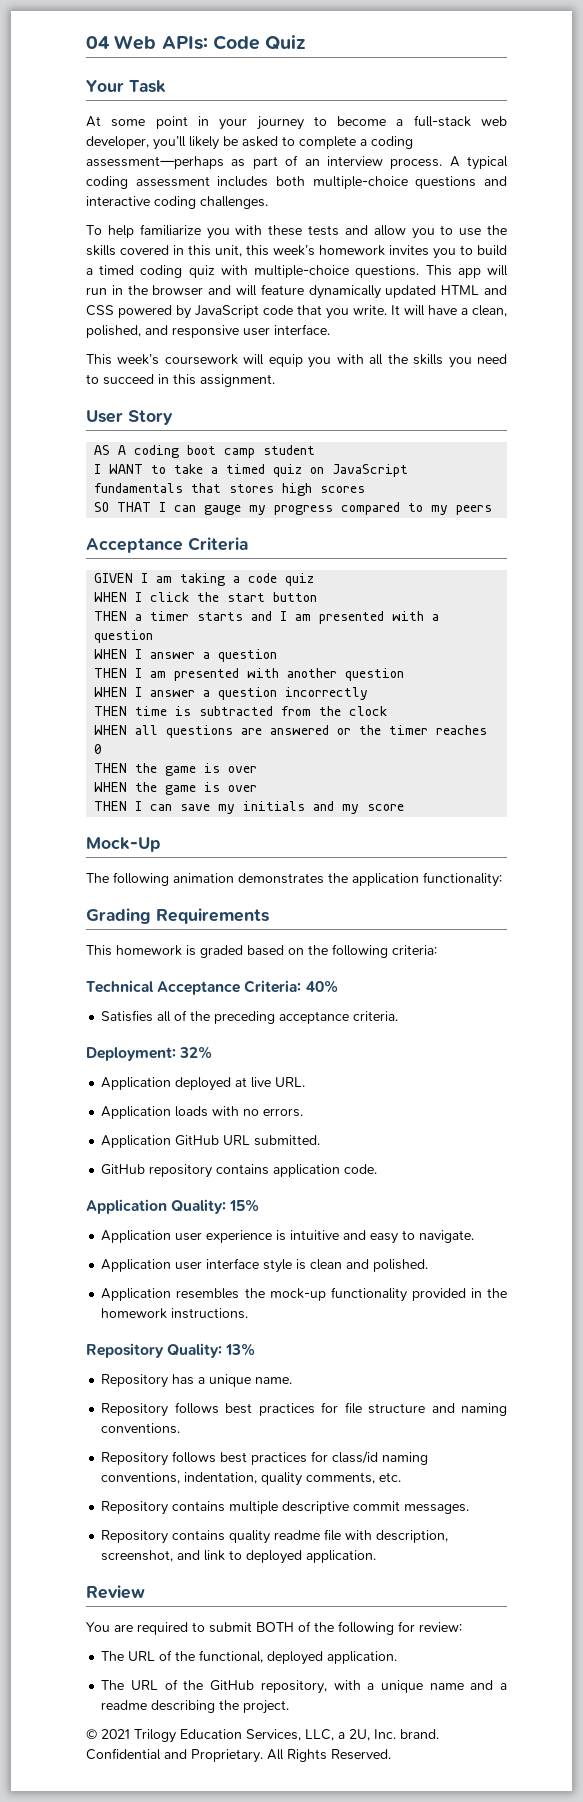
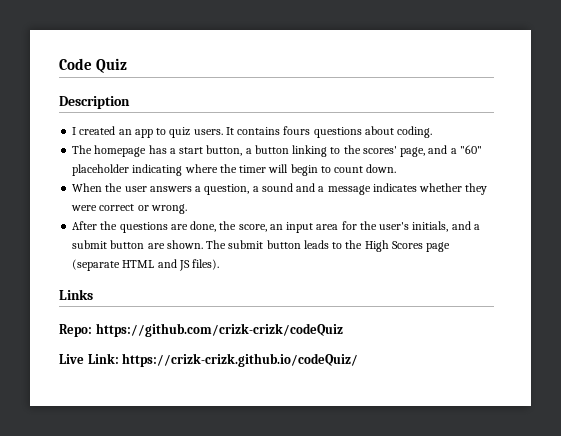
[86,35,208,50] 04 Web APIs: -> (59, 64) none
[86,80,166,93] [86,115,508,130] [86,136,413,150] [86,155,508,170] [86,176,507,189] [86,196,268,209] [86,224,507,239] [86,245,507,259] [86,265,509,278] [86,284,508,299] [86,305,507,319] [86,324,330,338] [86,354,507,368] [86,374,275,387] [86,410,173,425] [94,445,316,458] [94,464,409,477] [94,483,366,496] [94,502,493,515] [86,537,248,553] [94,573,315,586] [94,592,318,602] [94,611,440,624] [94,630,154,643] [94,649,278,662] [94,668,405,681] [94,687,369,700] [94,706,388,716] [94,725,488,738] [94,744,103,754] [94,763,258,776] [94,782,258,795] [94,801,405,814] [86,837,161,852] [86,872,502,887] [86,908,269,924] [86,944,437,958] [86,980,339,995] [101,1010,399,1024] [86,1046,214,1061] [101,1077,306,1091] [101,1106,304,1119] [101,1135,321,1148] [101,1164,378,1178] [86,1199,261,1214] [101,1230,475,1244] [101,1258,429,1273] [101,1287,507,1302] [101,1308,249,1319] [86,1343,257,1358] [101,1374,293,1388] [101,1402,507,1417] [101,1423,181,1434] [101,1451,429,1466] [101,1472,402,1486] [101,1501,470,1515] [101,1529,449,1544] [101,1550,377,1564] [86,1585,145,1599] [86,1621,462,1635] [101,1650,398,1665] [101,1679,507,1694] [101,1700,290,1714] [86,1729,439,1743] [86,1748,391,1763] Your Task // At some point in your journey to become a full-stack web developer, you’ll likely be asked to complete a coding assessment—perhaps as part of an interview process. A typical coding assessment includes both multiple-choice questions and interactive coding challenges. // To help familiarize you with these tests and allow you to use the skills covered in this unit, this week’s homework invites you to build a timed coding quiz with multiple-choice questions. This app will run in the browser and will feature dynamically updated HTML and CSS powered by JavaScript code that you write. It will have a clean, polished, and responsive user interface. // This week’s coursework will equip you with all the skills you need to succeed in this assignment. // User Story // AS A coding boot camp student // I WANT to take a timed quiz on JavaScript fundamentals that stores high scores // SO THAT I can gauge my progress compared to my peers // Acceptance Criteria // GIVEN I am taking a code quiz // WHEN I click the start button // THEN a timer starts and I am presented with a question // WHEN I answer a question // THEN I am presented with another question // WHEN I answer a question incorrectly // THEN time is subtracted from the clock // WHEN all questions are answered or the timer reaches 0 // THEN the game is over // WHEN the game is over // THEN I can save my initials and my score // Mock-Up // The following animation demonstrates the application functionality: // Grading Requirements // This homework is graded based on the following criteria: // Technical Acceptance Criteria: 40% // Satisfies all of the preceding acceptance criteria. // Deployment: 32% // Application deployed at live URL. // Application loads with no errors. // Application GitHub URL submitted. // GitHub repository contains application code. // Application Quality: 15% // Application user experience is intuitive and easy to navigate. // Application user interface style is clean and polished. // Application resembles the mock-up functionality provided in the homework instructions. // Repository Quality: 13% // Repository has a unique name. // Repository follows best practices for file structure and naming conventions. // Repository follows best practices for class/id naming conventions, indentation, quality comments, etc. // Repository contains multiple descriptive commit messages. // Repository contains quality readme file with description, screenshot, and link to deployed application. // Review // You are required to submit BOTH of the following for review: // The URL of the functional, deployed application. // The URL of the GitHub repository, with a unique name and a readme describing the project. // © 2021 Trilogy Education Services, LLC, a 2U, Inc. brand. Confidential and Proprietary. All Rights Reserved. -> [59,96,130,109] [72,126,433,138] [72,145,482,157] [72,164,397,176] [72,183,488,195] [71,204,187,214] [72,221,480,233] [72,240,451,252] [72,259,220,271] [59,289,93,300] [59,323,343,337] [59,353,359,367] Description // I created an app to quiz users. It contains fours questions about coding. // The homepage has a start button, a button linking to the scores' page, and a "60" placeholder indicating where the timer will begin to count down. // When the user answers a question, a sound and a message indicates whether they were correct or wrong. // After the questions are done, the score, an input area for the user's initials, and a submit button are shown. The submit button leads to the High Scores page (separate HTML and JS files). // Links // Repo: https://github.com/crizk-crizk/codeQuiz // Live Link: https://crizk-crizk.github.io/codeQuiz/

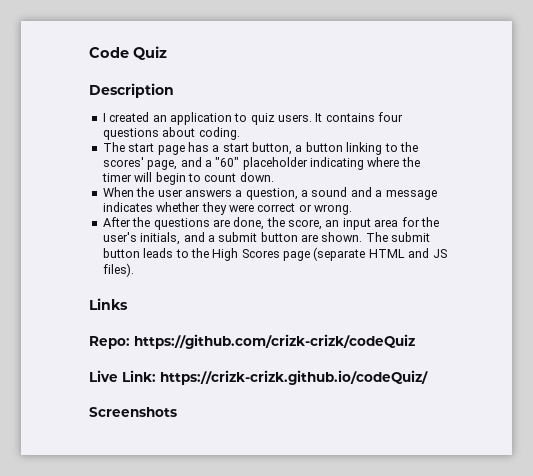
[134,129,153,138] app -> [169,112,232,125] application
[283,126,311,135] fours -> [378,112,404,122] four
[94,145,147,157] homepage -> [128,143,185,155] start page
(359, 360) none -> [89,407,177,417] // Screenshots

